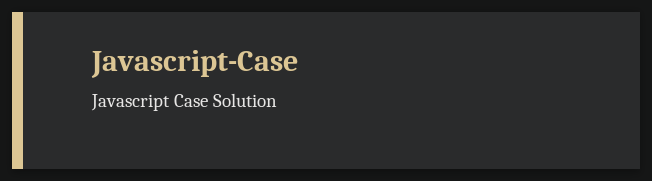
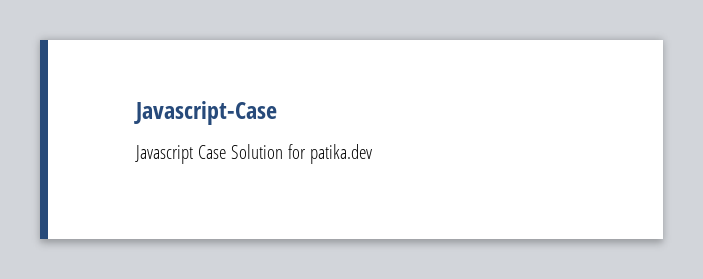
(278, 100) none -> [287,144,372,164] for patika.dev

